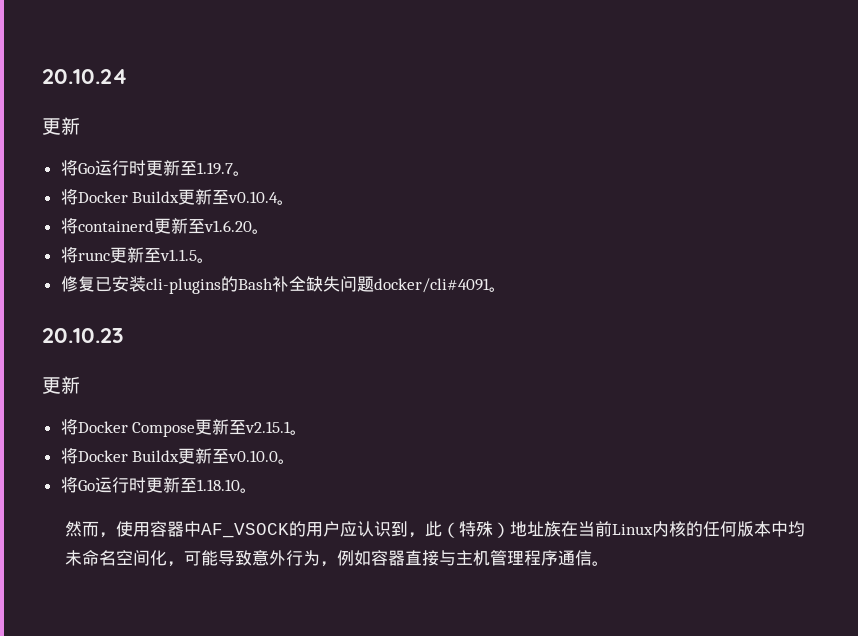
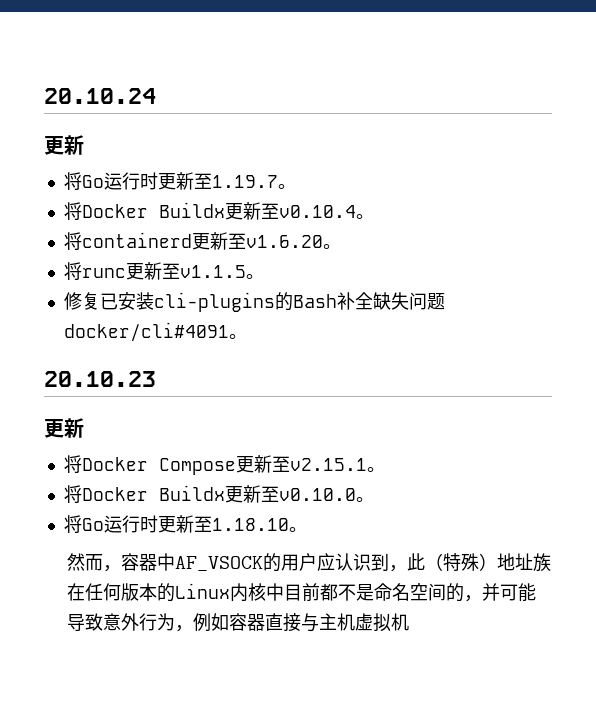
[115,521,150,537] 使用 -> (122, 568) none
[577,521,805,537] [64,550,82,566] 当前Linux内核的任何版本中均未 -> [85,583,375,602] 任何版本的Linux内核中目前都不是
[149,550,184,567] 化， -> [446,583,501,602] 的，并
[489,550,609,566] 管理程序通信。 -> [355,613,410,632] 虚拟机

